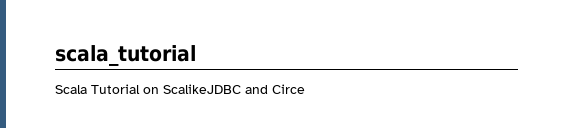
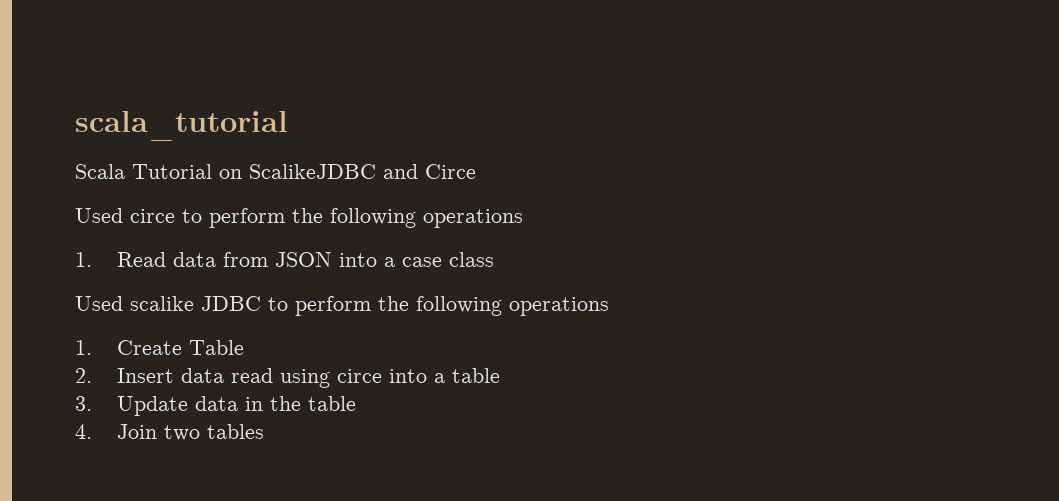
(305, 89) none -> [75,208,523,228] [75,252,494,267] [75,296,609,316] [75,340,244,355] [75,368,500,388] [75,396,356,416] [75,424,264,441] // Used circe to perform the following operations // 1. Read data from JSON into a case class // Used scalike JDBC to perform the following operations // 1. Create Table // 2. Insert data read using circe into a table // 3. Update data in the table // 4. Join two tables

